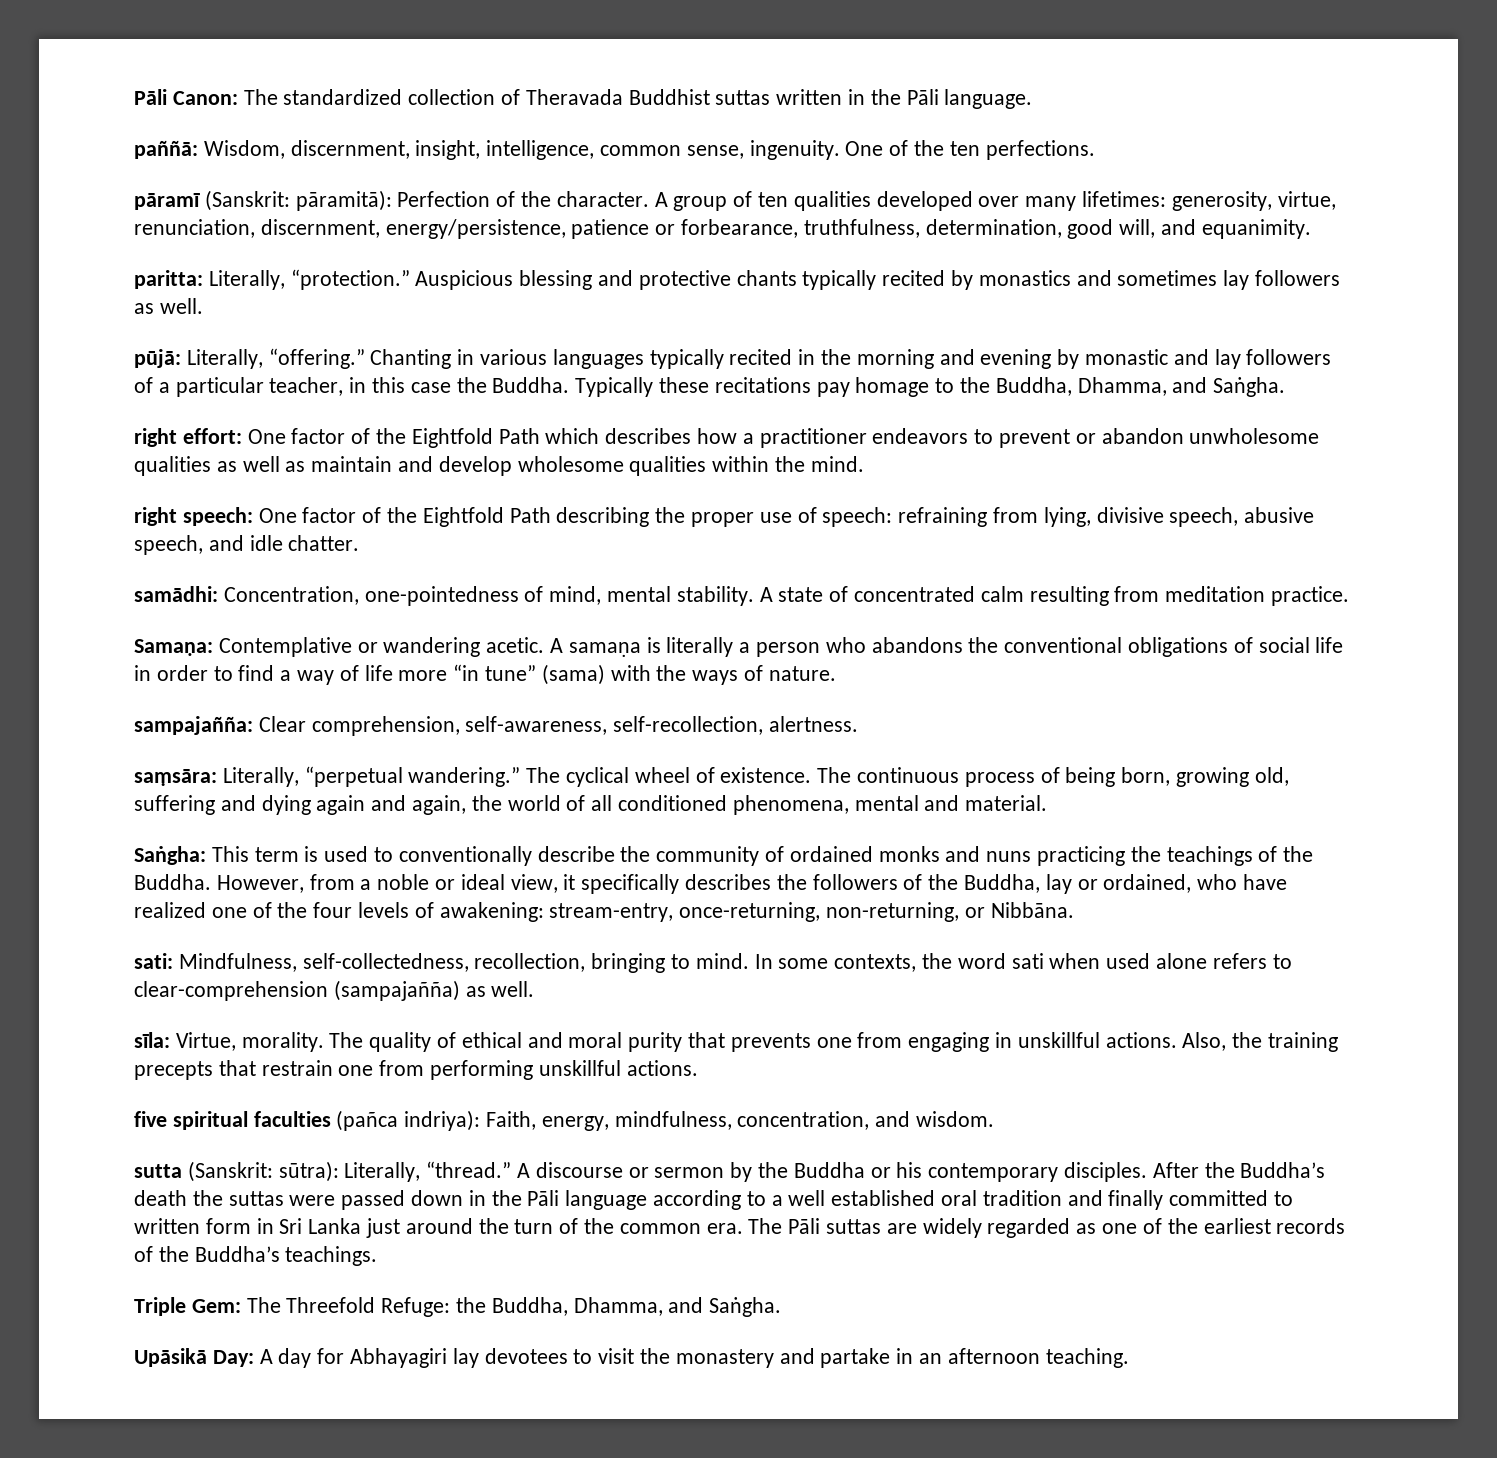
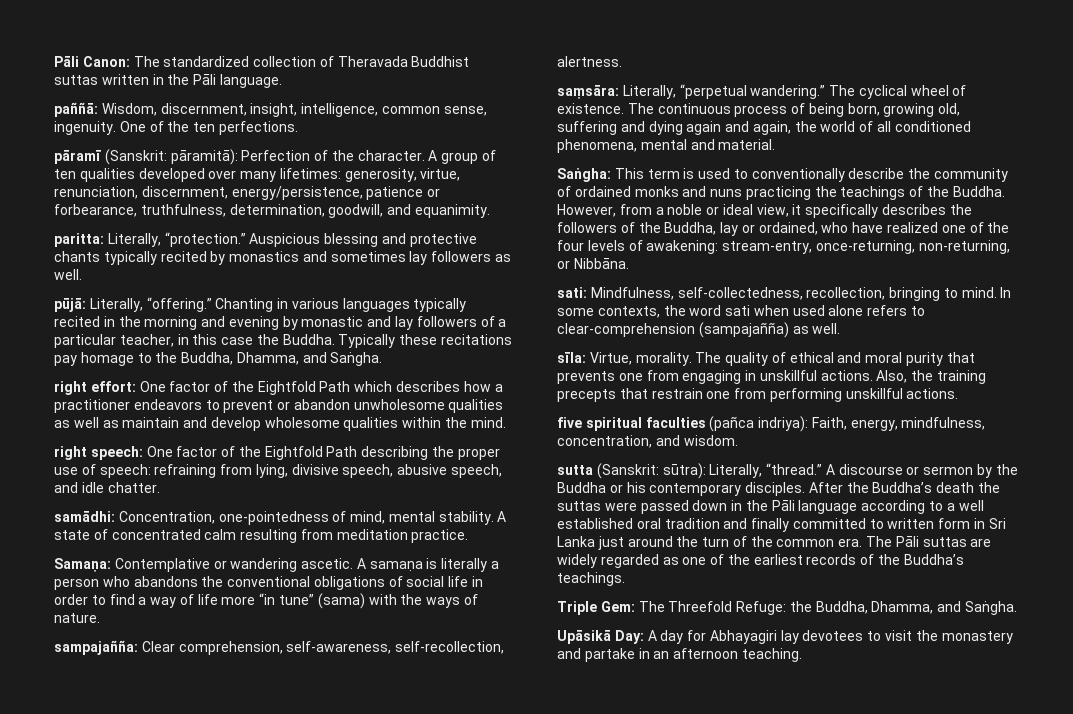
[1067,219,1156,239] good will, -> [328,204,384,218] goodwill,
[486,637,545,653] acetic. -> [301,558,354,569] ascetic.

